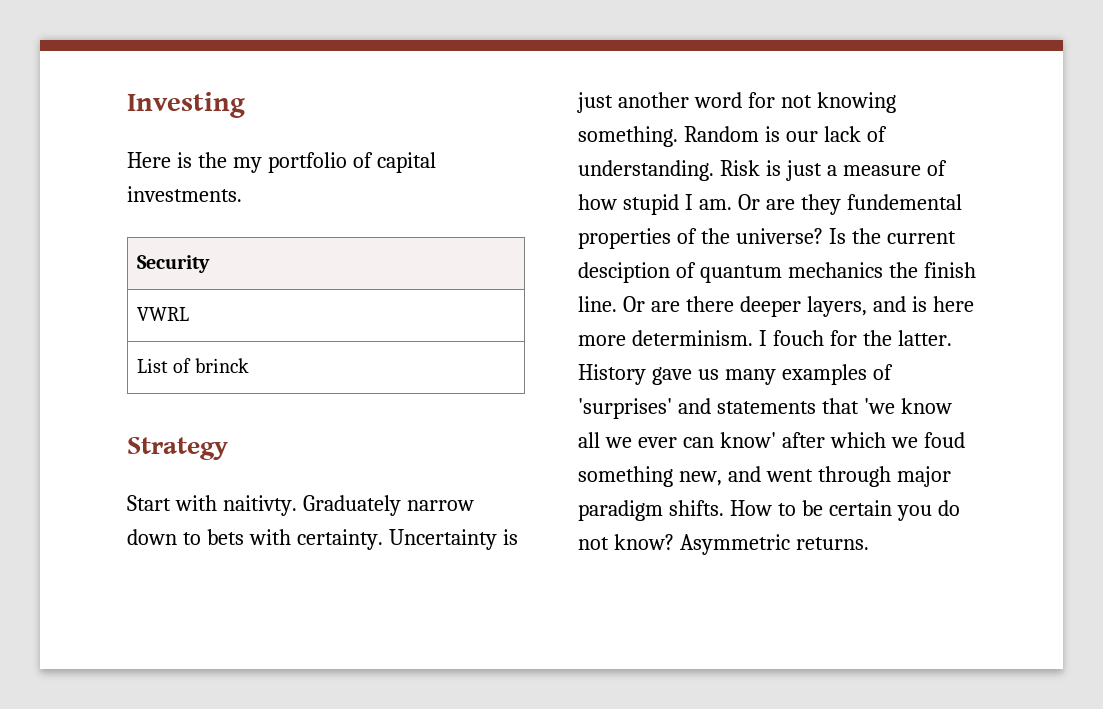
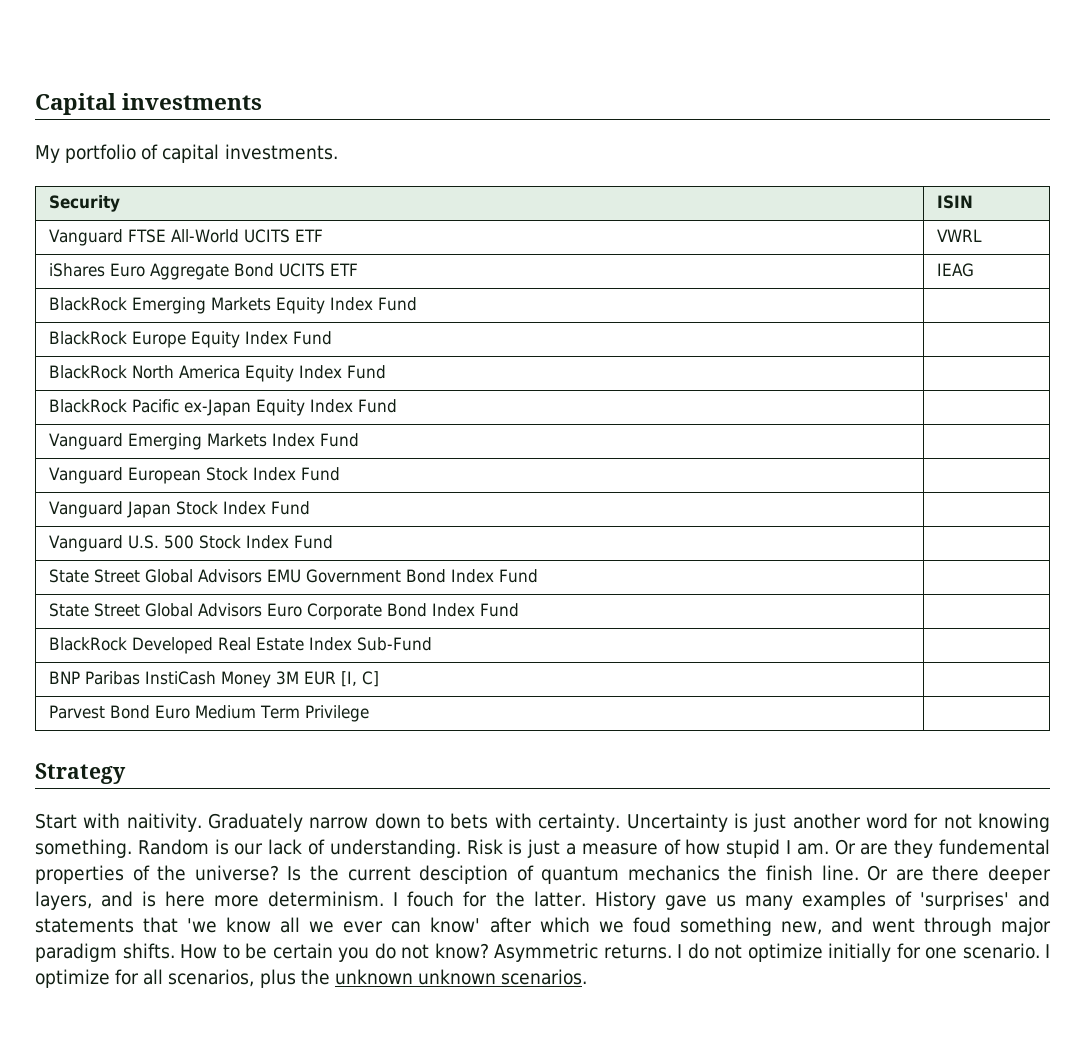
[127,92,245,118] [127,152,262,173] Investing // Here is the my -> [35,93,263,115] [35,145,60,163] Capital investments // My
[136,307,189,321] [136,358,249,373] // VWRL // List of brinck -> [937,195,974,209] [49,229,324,246] [937,229,983,242] [49,263,359,280] [937,263,975,277] [49,297,418,314] [49,331,333,348] [49,365,387,382] [49,399,398,416] [49,433,360,450] [49,467,341,484] [49,501,311,518] [49,535,334,552] [49,569,539,583] [49,603,520,620] [49,637,433,654] [49,671,380,688] [49,705,370,722] | ISIN // Vanguard FTSE All-World UCITS ETF | VWRL // iShares Euro Aggregate Bond UCITS ETF | IEAG // BlackRock Emerging Markets Equity Index Fund | // BlackRock Europe Equity Index Fund | // BlackRock North America Equity Index Fund | // BlackRock Pacific ex-Japan Equity Index Fund | // Vanguard Emerging Markets Index Fund | // Vanguard European Stock Index Fund | // Vanguard Japan Stock Index Fund | // Vanguard U.S. 500 Stock Index Fund | // State Street Global Advisors EMU Government Bond Index Fund | // State Street Global Advisors Euro Corporate Bond Index Fund | // BlackRock Developed Real Estate Index Sub-Fund | // BNP Paribas InstiCash Money 3M EUR [I, C] | // Parvest Bond Euro Medium Term Privilege |
[222,495,297,516] naitivty. -> [126,813,202,832] naitivity.
(869, 543) none -> [677,943,1050,962] [35,969,588,988] I do not optimize initially for one scenario. I optimize for all scenarios, plus the unknown unknown scenarios.

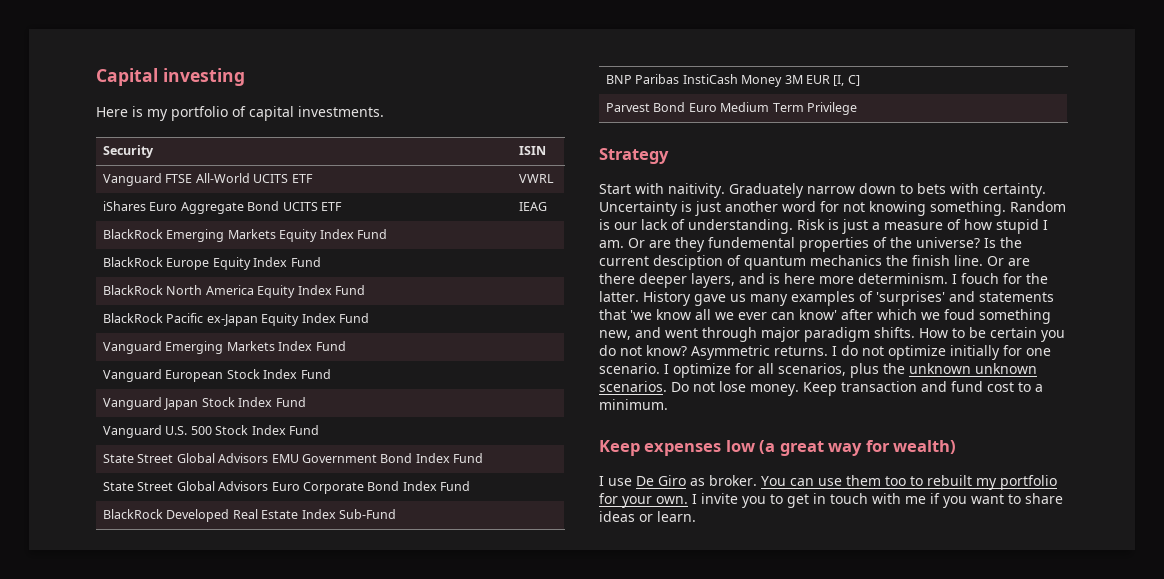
[122,93,263,110] [35,145,60,163] investments // My -> [163,68,245,86] [96,106,168,121] investing // Here is my
(588, 977) none -> [671,381,1043,396] [599,399,668,410] [599,440,957,456] [599,475,1057,490] [599,493,1063,508] [599,511,696,522] Do not lose money. Keep transaction and fund cost to a minimum. // Keep expenses low (a great way for wealth) // I use De Giro as broker. You can use them too to rebuilt my portfolio for your own. I invite you to get in touch with me if you want to share ideas or learn.

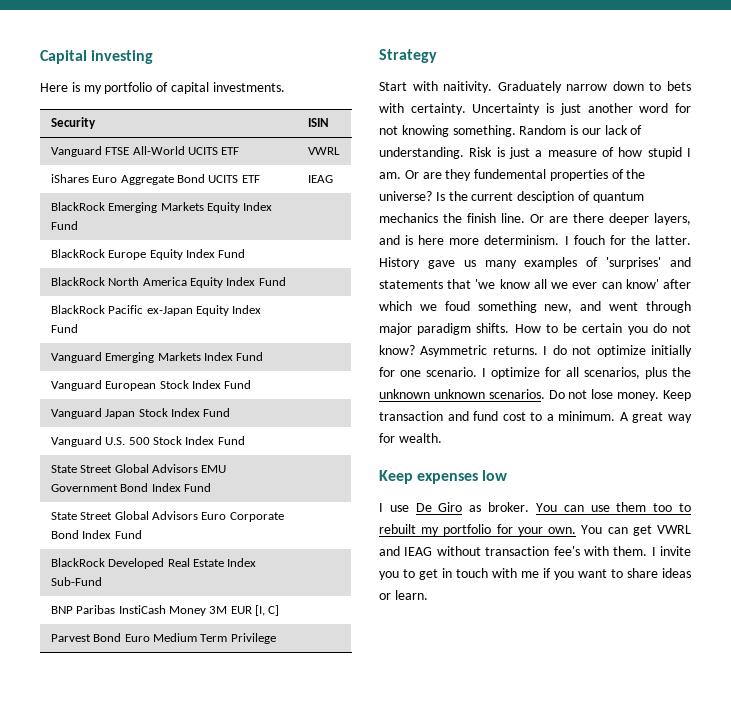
[599,440,957,456] // Keep expenses low (a great way for wealth) -> [619,412,693,423] [379,433,442,443] [379,470,508,484] A great way for wealth. // Keep expenses low
(688, 500) none -> [581,525,691,536] [379,546,648,556] You can get VWRL and IEAG without transaction fee's with them.

